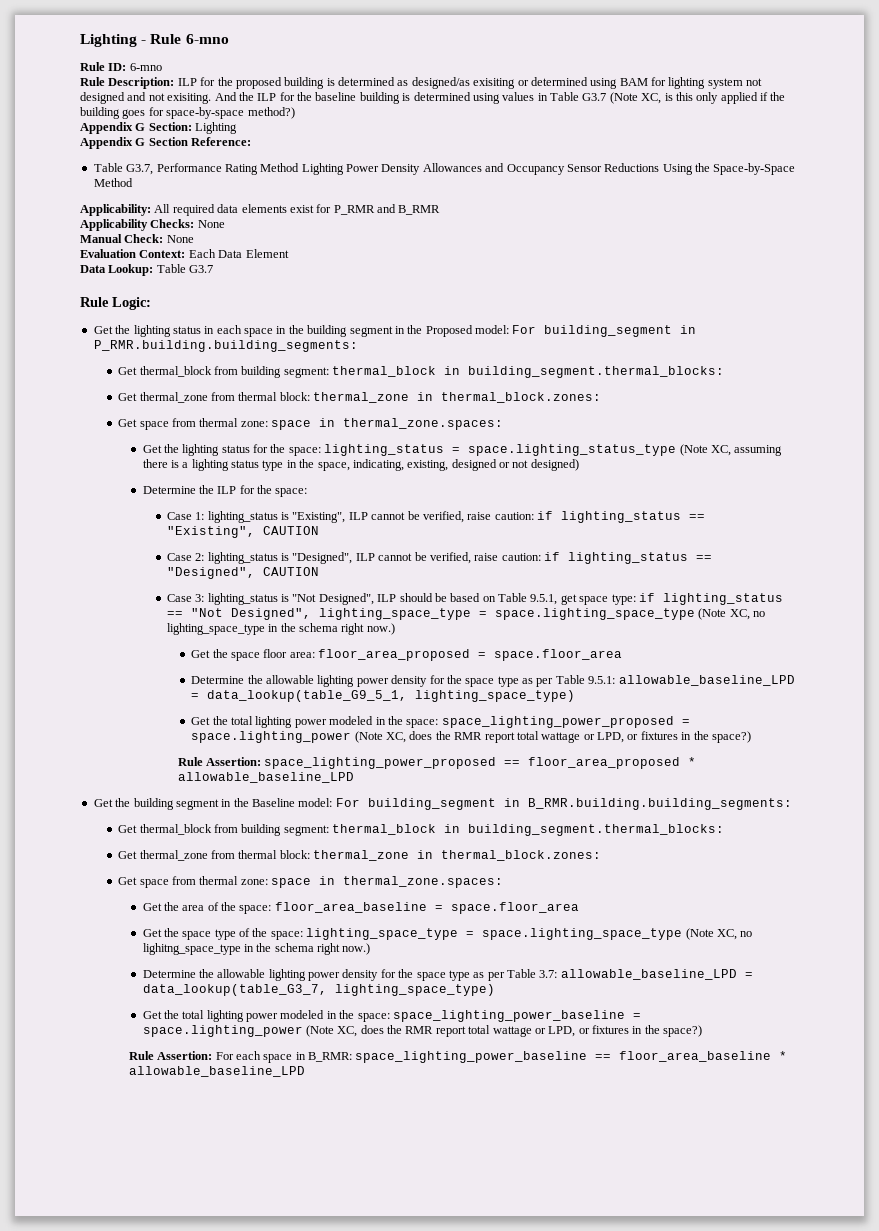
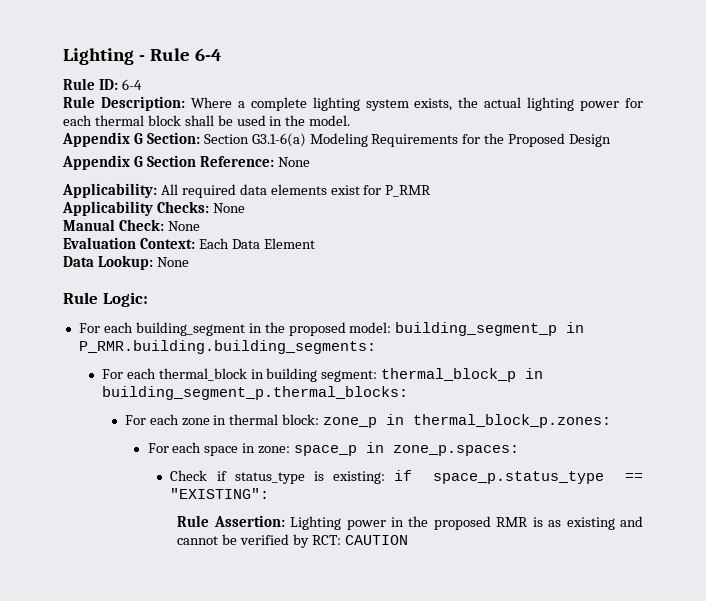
[185,34,229,44] 6-mno -> [194,48,222,61] 6-4
[129,63,162,71] 6-mno -> [121,79,142,90] 6-4
[177,77,763,89] [80,92,786,104] [80,107,295,119] [80,122,238,134] [80,137,252,149] [93,163,796,175] [93,178,133,187] ILP for the proposed building is determined as designed/as exisiting or determined using BAM for lighting system not designed and not exisiting. And the ILP for the baseline building is determined using values in Table G3.7 (Note XC, is this only applied if the building goes for space-by-space method?) // Appendix G Section: Lighting // Appendix G Section Reference: // Table G3.7, Performance Rating Method Lighting Power Density Allowances and Occupancy Sensor Reductions Using the Space-by-Space Method -> [190,97,643,111] [63,115,351,126] [62,132,612,147] [62,155,310,170] Where a complete lighting system exists, the actual lighting power for each thermal block shall be used in the model. // Appendix G Section: Section G3.1-6(a) Modeling Requirements for the Proposed Design // Appendix G Section Reference: None
[377,204,441,215] and B_RMR -> (432, 191) none
[108,264,214,276] Lookup: Table G3.7 -> [97,255,189,270] Lookup: None
[93,325,697,337] [93,340,358,352] [118,366,725,378] [118,392,602,403] [118,418,504,430] [142,444,783,456] [142,459,579,471] [142,485,308,497] [166,511,706,523] [166,526,319,538] [166,552,713,564] [166,567,319,579] [166,593,783,605] [166,608,766,620] [166,623,395,635] [191,649,623,661] [191,675,795,687] [191,690,576,702] [191,716,690,728] [191,731,751,743] [177,757,697,769] [177,772,354,783] [93,798,792,810] [118,824,725,836] [118,850,602,861] [118,876,504,888] [142,902,579,914] [142,928,753,940] [142,943,371,955] [142,969,753,981] [142,984,495,996] [142,1010,641,1022] [142,1025,703,1037] [128,1051,788,1063] [128,1066,305,1077] Get the lighting status in each space in the building segment in the Proposed model: For building_segment in P_RMR.building.building_segments: // Get thermal_block from building segment: thermal_block in building_segment.thermal_blocks: // Get thermal_zone from thermal block: thermal_zone in thermal_block.zones: // Get space from thermal zone: space in thermal_zone.spaces: // Get the lighting status for the space: lighting_status = space.lighting_status_type (Note XC, assuming there is a lighting status type in the space, indicating, existing, designed or not designed) // Determine the ILP for the space: // Case 1: lighting_status is "Existing", ILP cannot be verified, raise caution: if lighting_status == "Existing", CAUTION // Case 2: lighting_status is "Designed", ILP cannot be verified, raise caution: if lighting_status == "Designed", CAUTION // Case 3: lighting_status is "Not Designed", ILP should be based on Table 9.5.1, get space type: if lighting_status == "Not Designed", lighting_space_type = space.lighting_space_type (Note XC, no lighting_space_type in the schema right now.) // Get the space floor area: floor_area_proposed = space.floor_area // Determine the allowable lighting power density for the space type as per Table 9.5.1: allowable_baseline_LPD = data_lookup(table_G9_5_1, lighting_space_type) // Get the total lighting power modeled in the space: space_lighting_power_proposed = space.lighting_power (Note XC, does the RMR report total wattage or LPD, or fixtures in the space?) // Rule Assertion: space_lighting_power_proposed == floor_area_proposed * allowable_baseline_LPD // Get the building segment in the Baseline model: For building_segment in B_RMR.building.building_segments: // Get thermal_block from building segment: thermal_block in building_segment.thermal_blocks: // Get thermal_zone from thermal block: thermal_zone in thermal_block.zones: // Get space from thermal zone: space in thermal_zone.spaces: // Get the area of the space: floor_area_baseline = space.floor_area // Get the space type of the space: lighting_space_type = space.lighting_space_type (Note XC, no lighitng_space_type in the schema right now.) // Determine the allowable lighting power density for the space type as per Table 3.7: allowable_baseline_LPD = data_lookup(table_G3_7, lighting_space_type) // Get the total lighting power modeled in the space: space_lighting_power_baseline = space.lighting_power (Note XC, does the RMR report total wattage or LPD, or fixtures in the space?) // Rule Assertion: For each space in B_RMR: space_lighting_power_baseline == floor_area_baseline * allowable_baseline_LPD -> [78,322,585,336] [78,340,376,354] [101,368,544,382] [101,386,408,400] [124,414,612,428] [147,442,520,456] [170,470,643,484] [170,488,270,499] [177,515,643,530] [177,534,408,548] For each building_segment in the proposed model: building_segment_p in P_RMR.building.building_segments: // For each thermal_block in building segment: thermal_block_p in building_segment_p.thermal_blocks: // For each zone in thermal block: zone_p in thermal_block_p.zones: // For each space in zone: space_p in zone_p.spaces: // Check if status_type is existing: if space_p.status_type == "EXISTING": // Rule Assertion: Lighting power in the proposed RMR is as existing and cannot be verified by RCT: CAUTION

